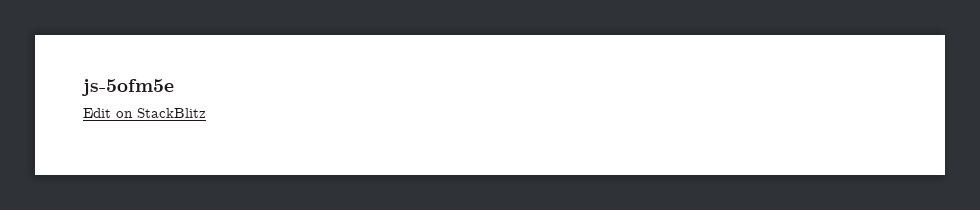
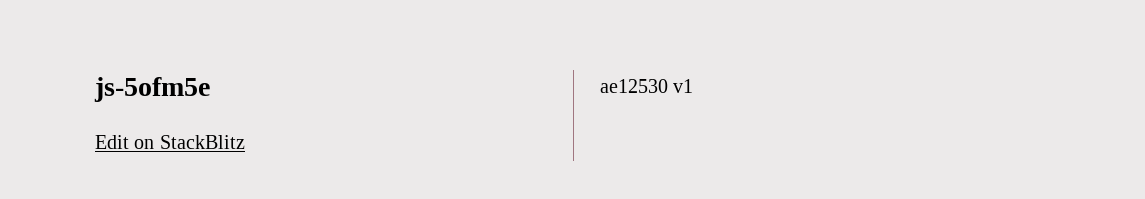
(206, 113) none -> [600,79,694,93] // ae12530 v1

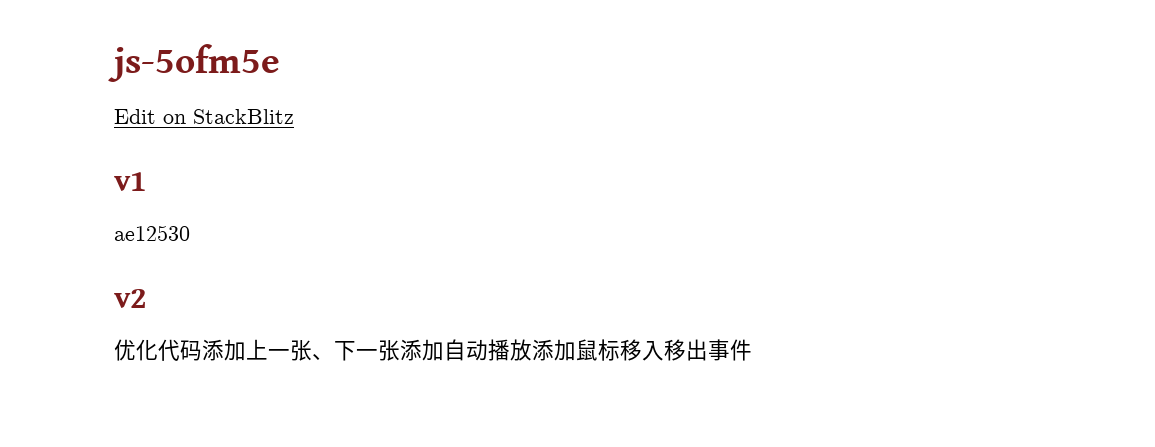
(245, 142) none -> [114,172,147,191] // v1
[673,79,694,93] v1 -> [114,289,147,308] [114,339,752,361] // v2 // 优化代码添加上一张、下一张添加自动播放添加鼠标移入移出事件

